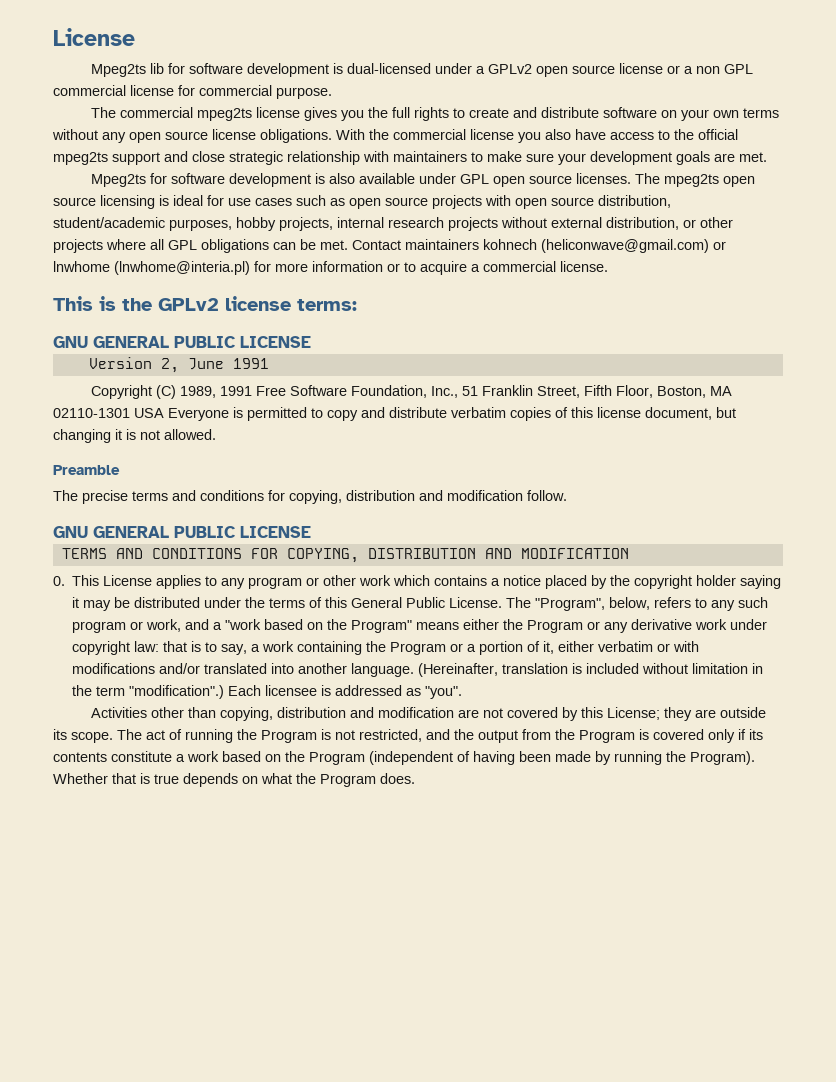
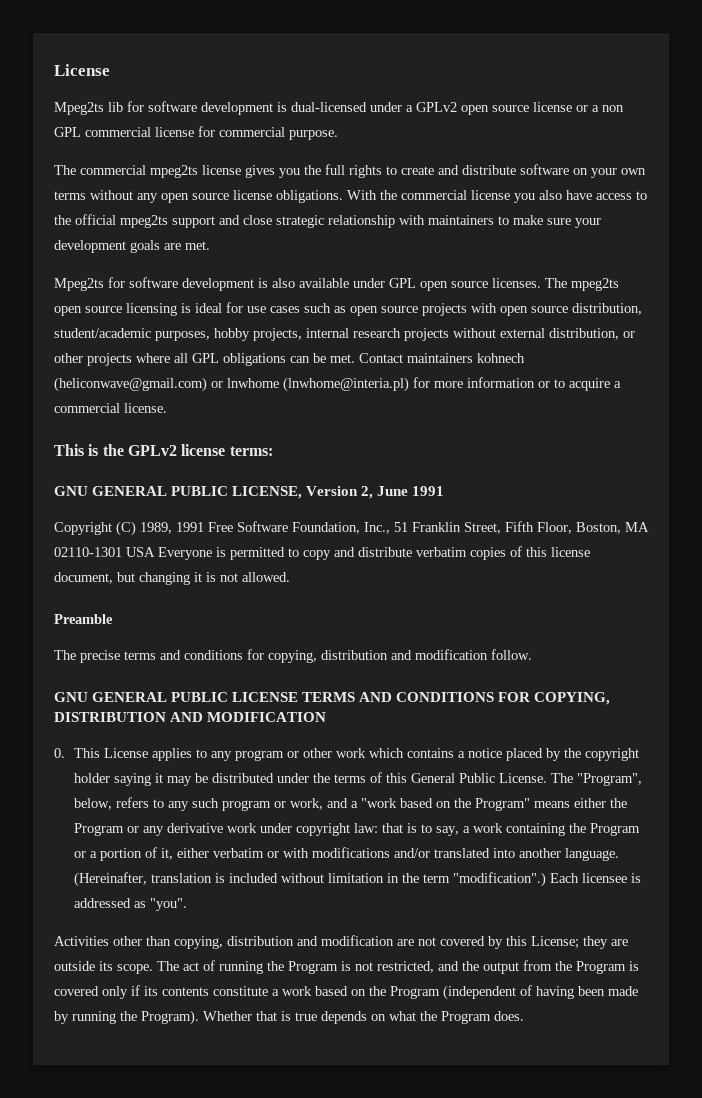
[240,336,311,348] LICENSE // -> [232,486,303,499] LICENSE,
(311, 532) // -> (299, 697) none

